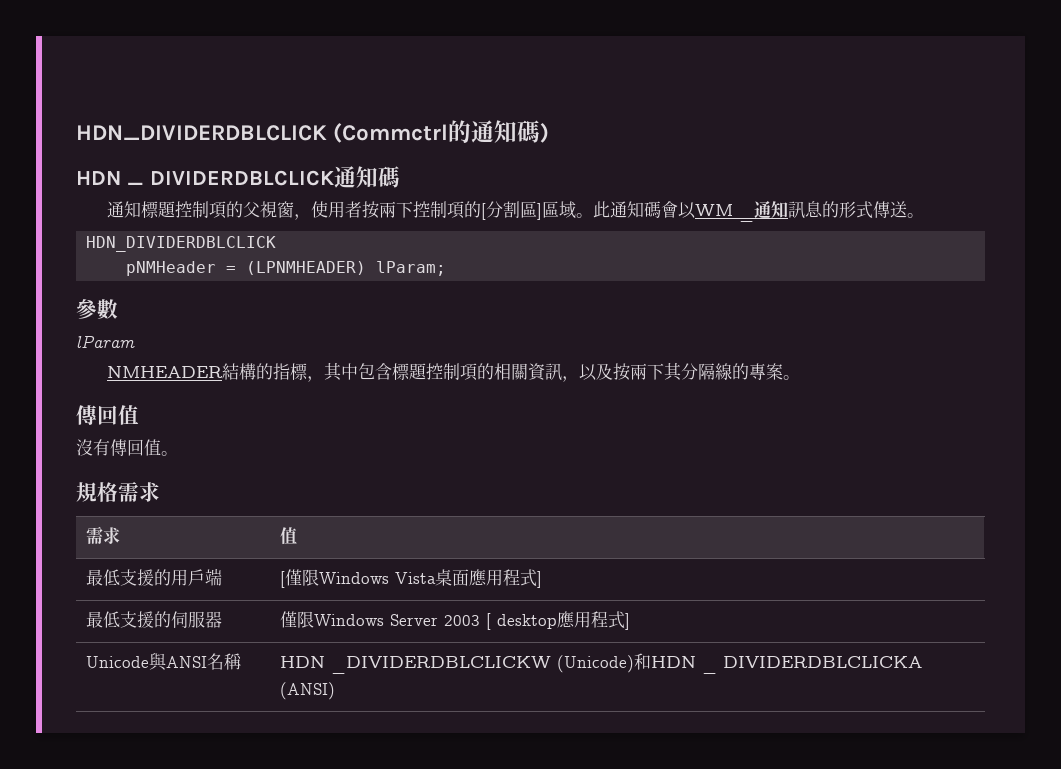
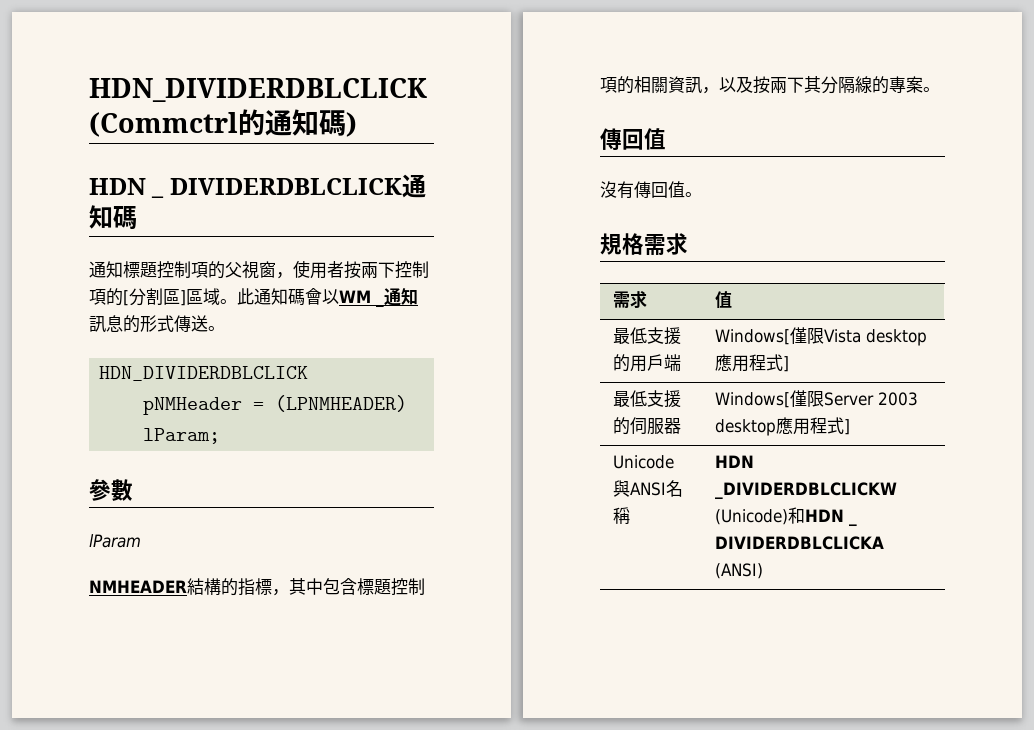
[279,569,469,588] [僅限Windows Vista桌面 -> [714,327,927,346] Windows[僅限Vista desktop
[279,611,384,628] 僅限Windows -> [714,390,824,408] Windows[僅限
[485,613,491,630] [ -> (918, 399) none

